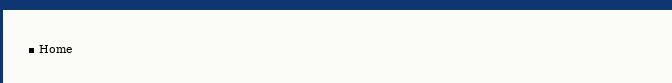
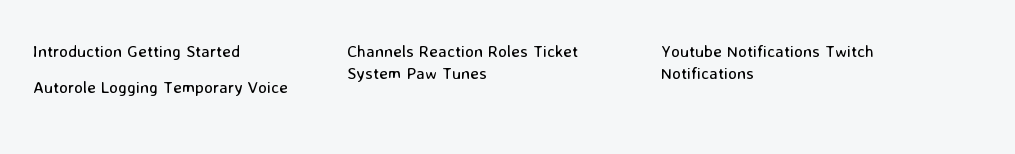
[39,45,74,53] Home -> [33,45,240,60] [33,81,288,96] [347,45,578,57] [347,68,487,82] [661,45,874,57] [661,67,754,79] Introduction Getting Started // Autorole Logging Temporary Voice Channels Reaction Roles Ticket System Paw Tunes // Youtube Notifications Twitch Notifications

